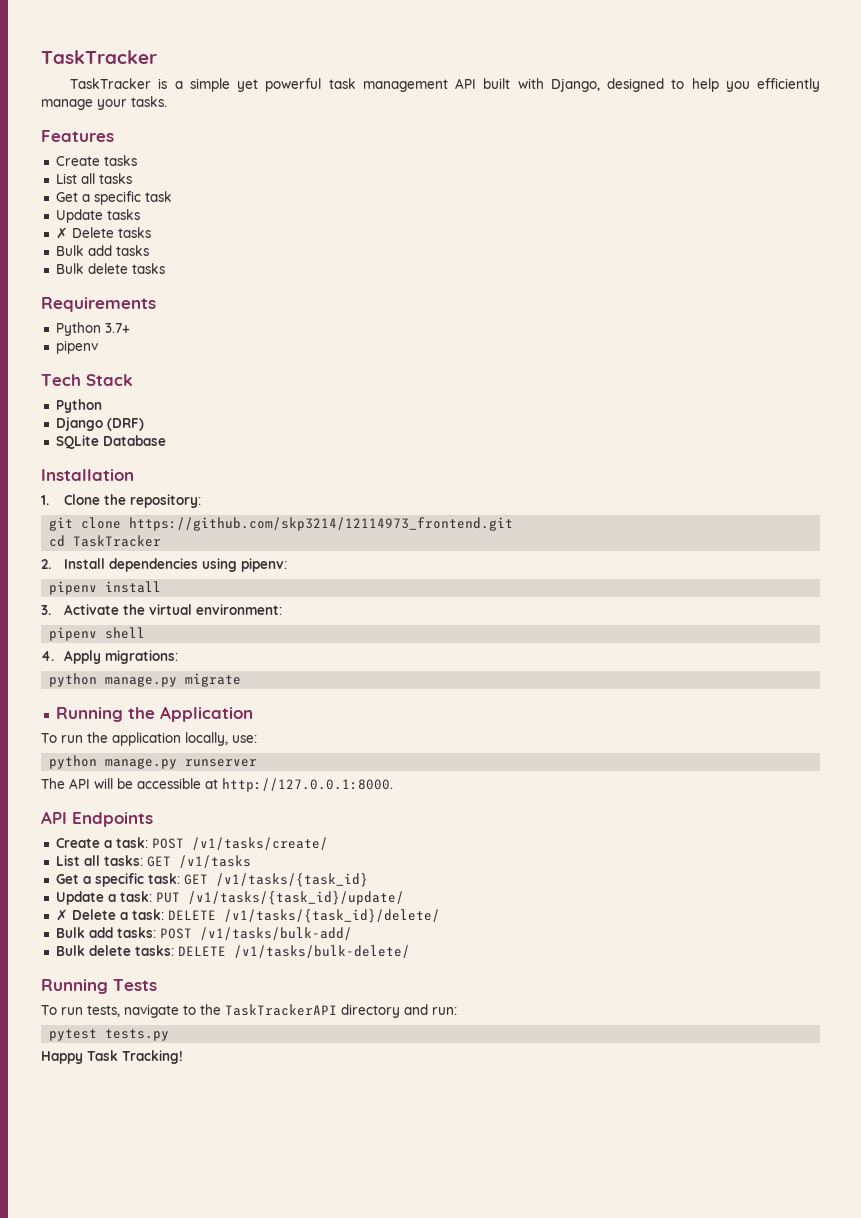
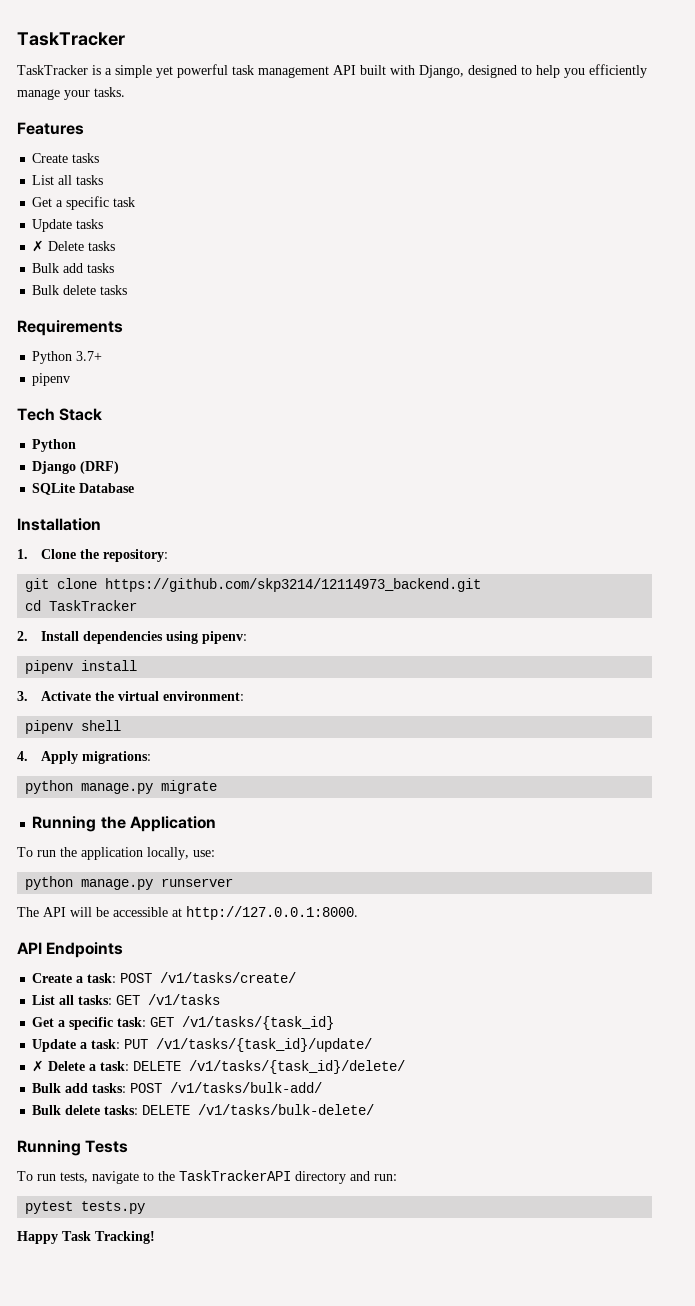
[129,517,514,531] https://github.com/skp3214/12114973_frontend.git -> [105,578,482,592] https://github.com/skp3214/12114973_backend.git

